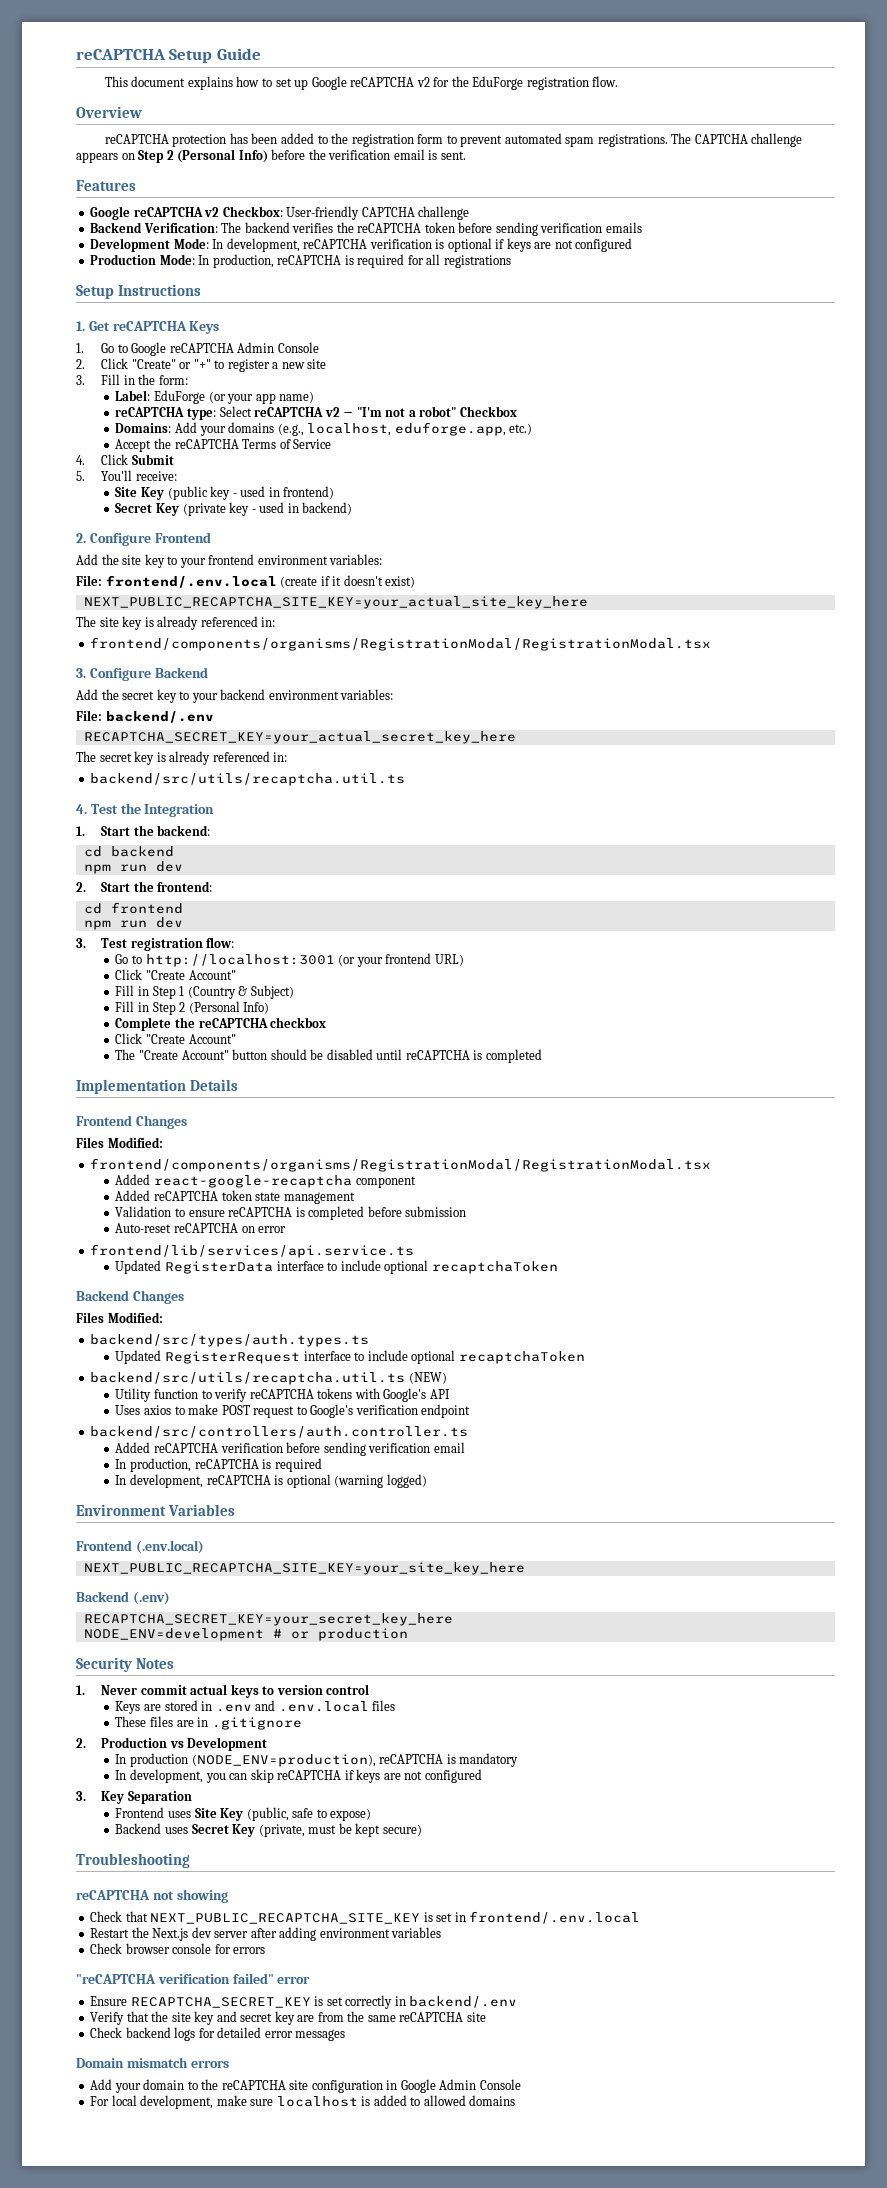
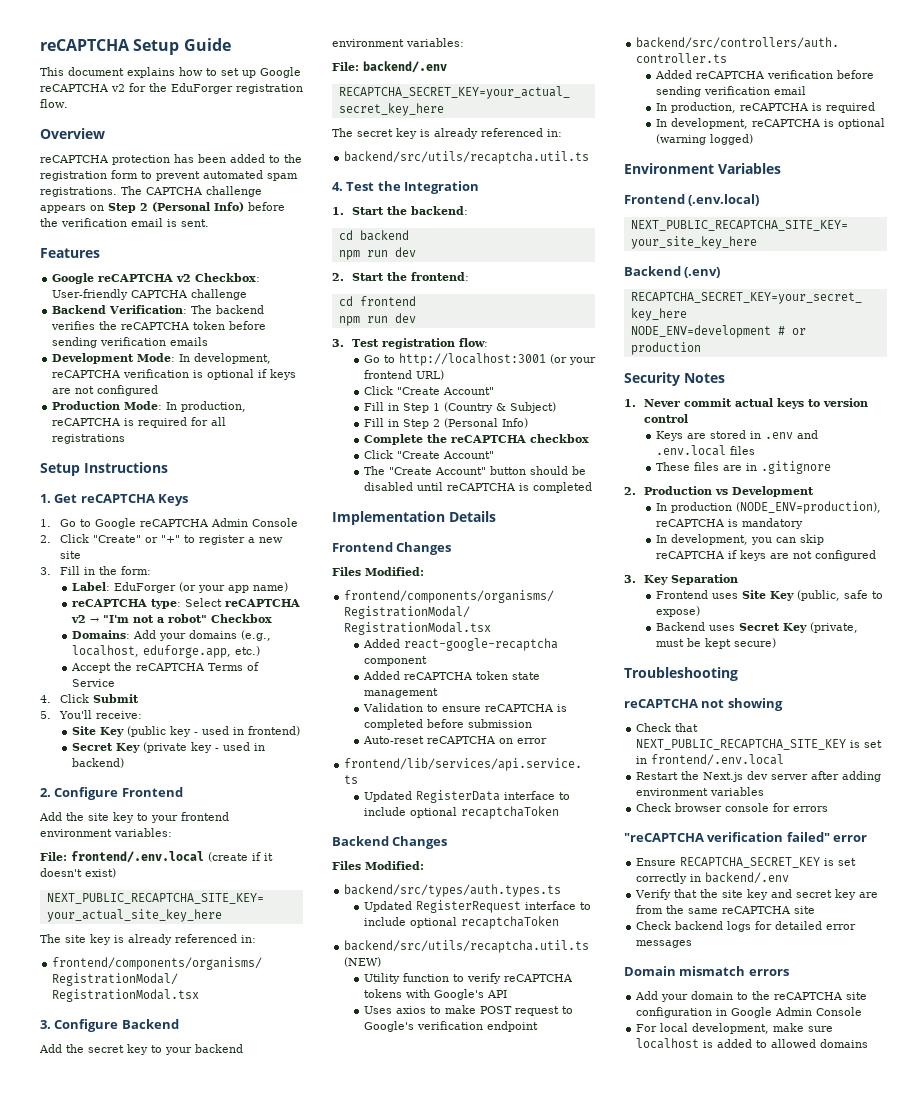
[472,76,524,90] EduForge -> [171,83,233,94] EduForger
[153,390,205,404] EduForge -> [113,582,176,593] EduForger

